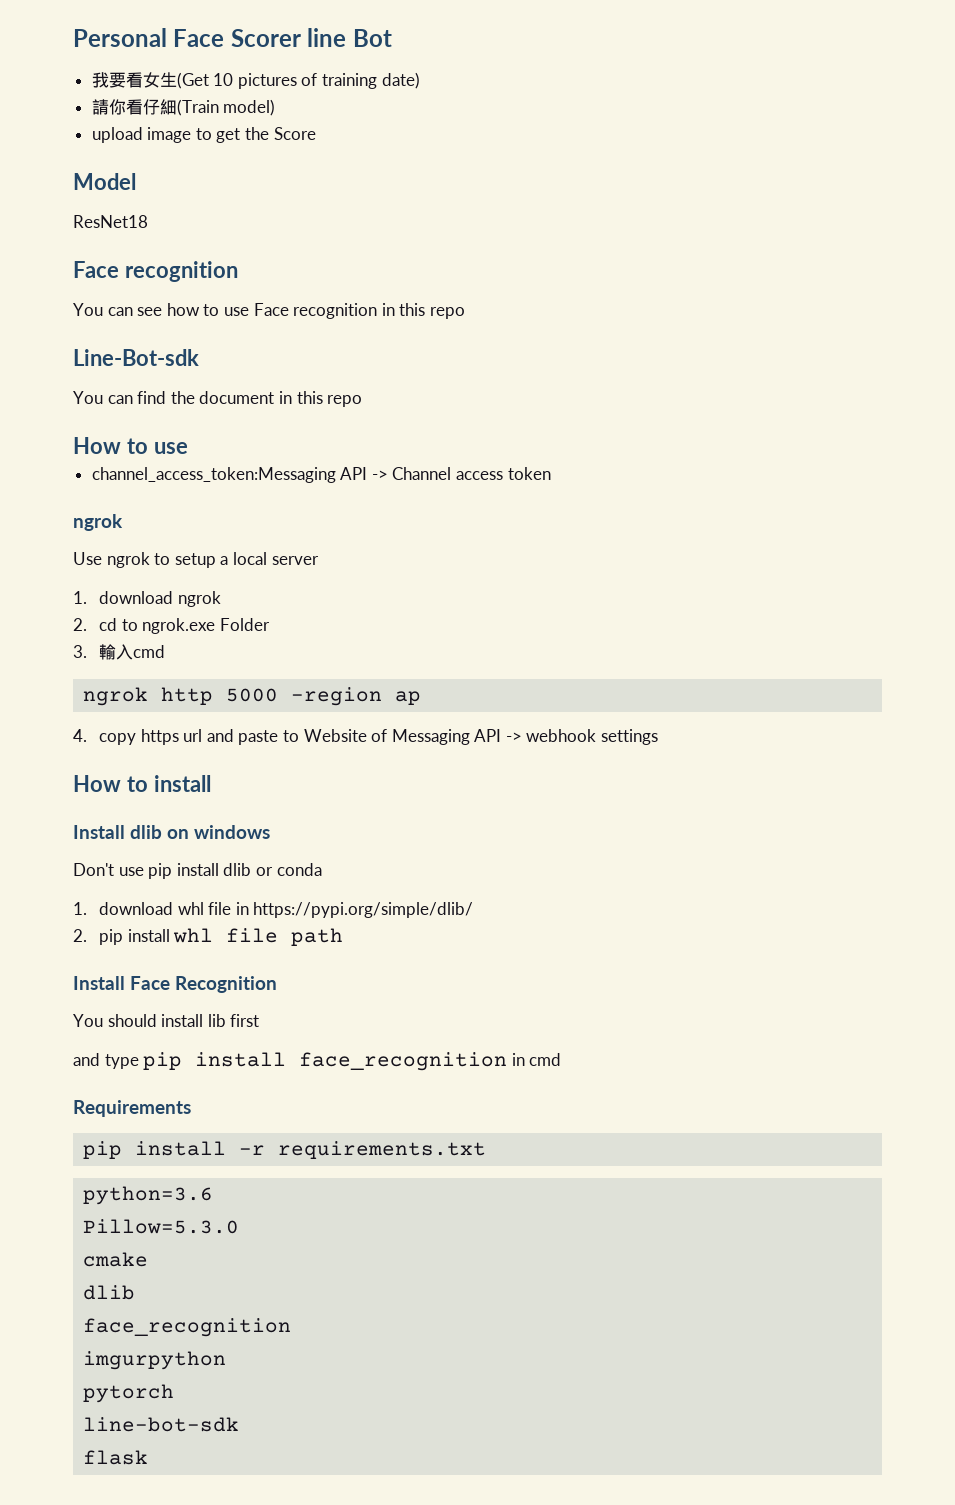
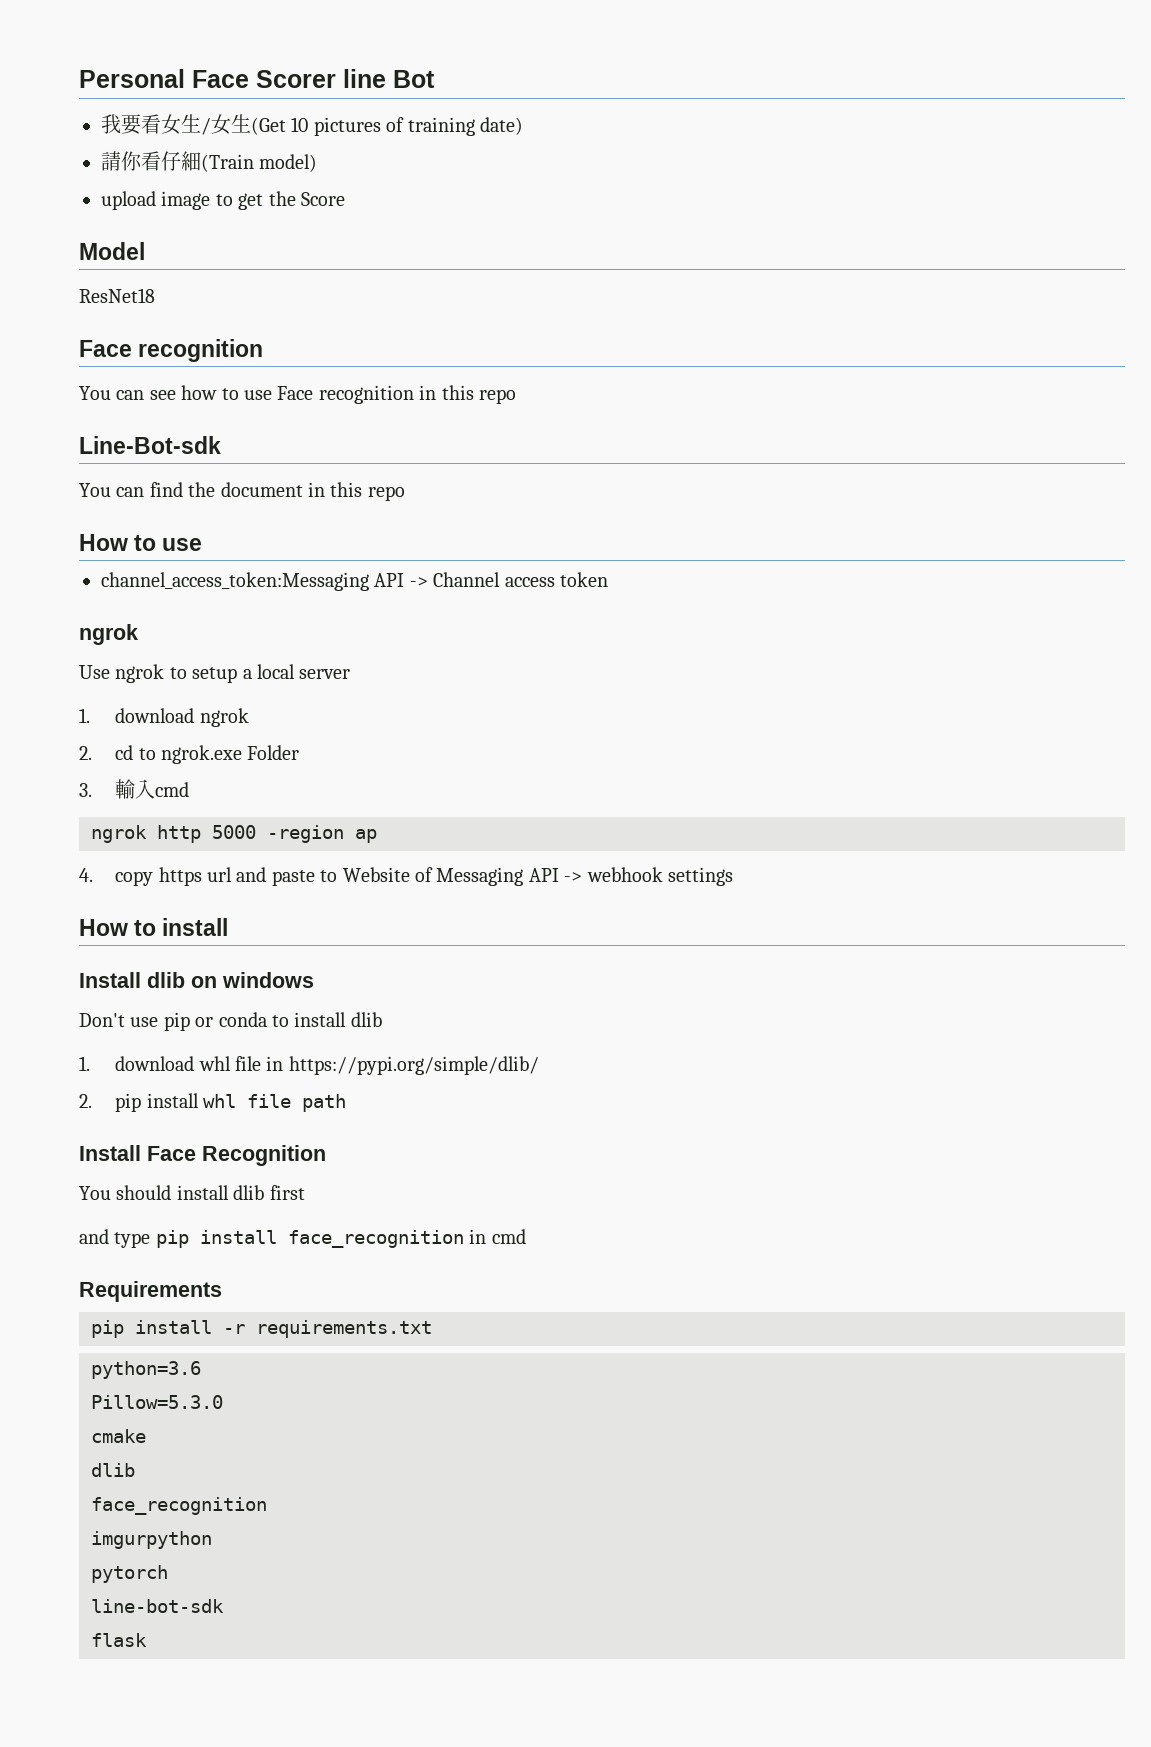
(177, 79) none -> [201,114,251,135] /女生
[176,863,322,876] install dlib or conda -> [195,1012,382,1027] or conda to install dlib
[207,1014,226,1027] lib -> [233,1185,265,1200] dlib

